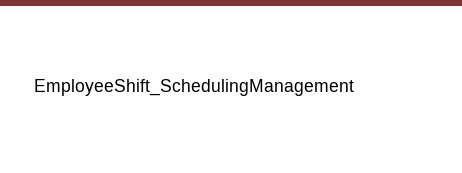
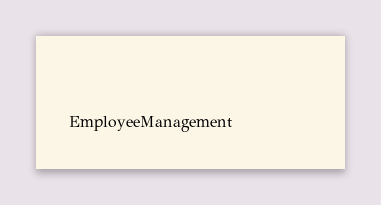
[34,79,354,96] EmployeeShift_SchedulingManagement -> [69,116,232,132] EmployeeManagement

